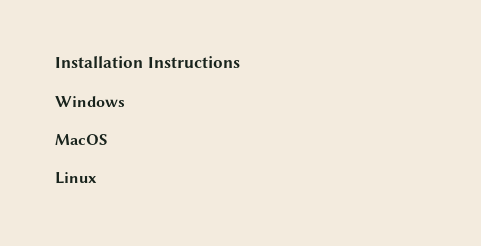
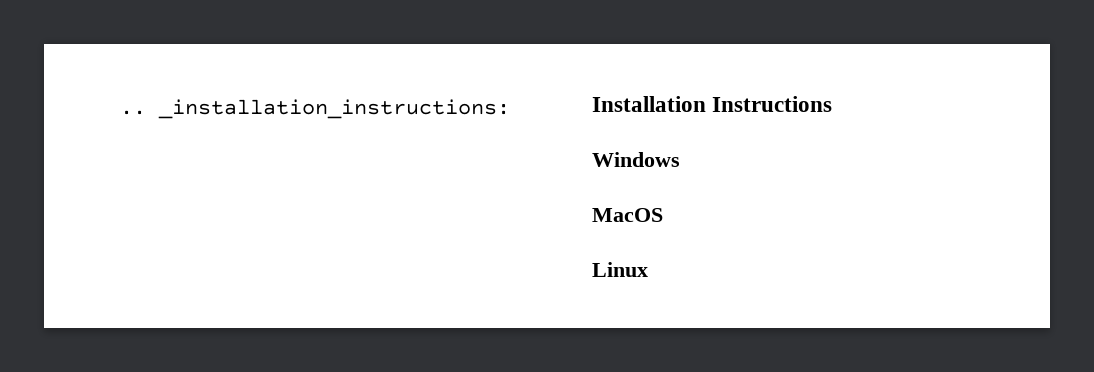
(55, 62) none -> [120,99,510,119] .. _installation_instructions: //

